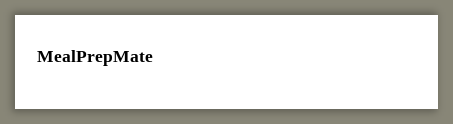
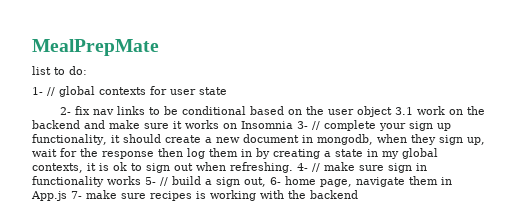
(153, 58) none -> [32,66,87,75] [32,86,227,97] [60,106,486,117] [32,120,451,131] [32,134,485,145] [32,148,438,159] [32,162,427,173] [32,176,452,187] [31,190,358,201] // list to do: // 1- // global contexts for user state // 2- fix nav links to be conditional based on the user object 3.1 work on the backend and make sure it works on Insomnia 3- // complete your sign up functionality, it should create a new document in mongodb, when they sign up, wait for the response then log them in by creating a state in my global contexts, it is ok to sign out when refreshing. 4- // make sure sign in functionality works 5- // build a sign out, 6- home page, navigate them in App.js 7- make sure recipes is working with the backend

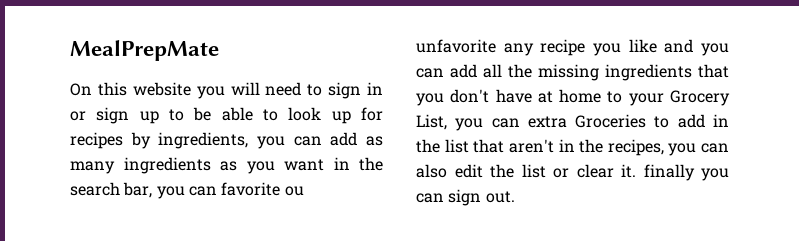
[32,66,87,75] [32,86,227,97] [60,106,486,117] [32,120,451,131] [32,134,485,145] [32,148,438,159] [32,162,427,173] [32,176,452,187] [31,190,358,201] list to do: // 1- // global contexts for user state // 2- fix nav links to be conditional based on the user object 3.1 work on the backend and make sure it works on Insomnia 3- // complete your sign up functionality, it should create a new document in mongodb, when they sign up, wait for the response then log them in by creating a state in my global contexts, it is ok to sign out when refreshing. 4- // make sure sign in functionality works 5- // build a sign out, 6- home page, navigate them in App.js 7- make sure recipes is working with the backend -> [70,82,383,99] [70,107,383,124] [70,132,383,149] [70,157,383,174] [70,182,304,199] [416,39,729,56] [416,64,729,81] [416,89,730,106] [416,114,729,131] [416,139,729,156] [416,164,729,181] [416,189,515,206] On this website you will need to sign in or sign up to be able to look up for recipes by ingredients, you can add as many ingredients as you want in the search bar, you can favorite ou unfavorite any recipe you like and you can add all the missing ingredients that you don't have at home to your Grocery List, you can extra Groceries to add in the list that aren't in the recipes, you can also edit the list or clear it. finally you can sign out.

